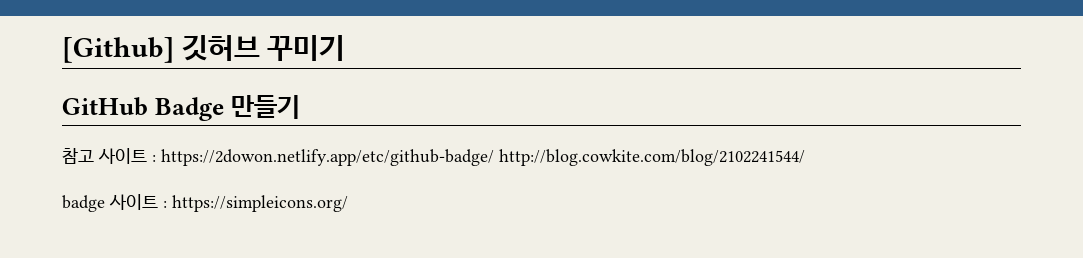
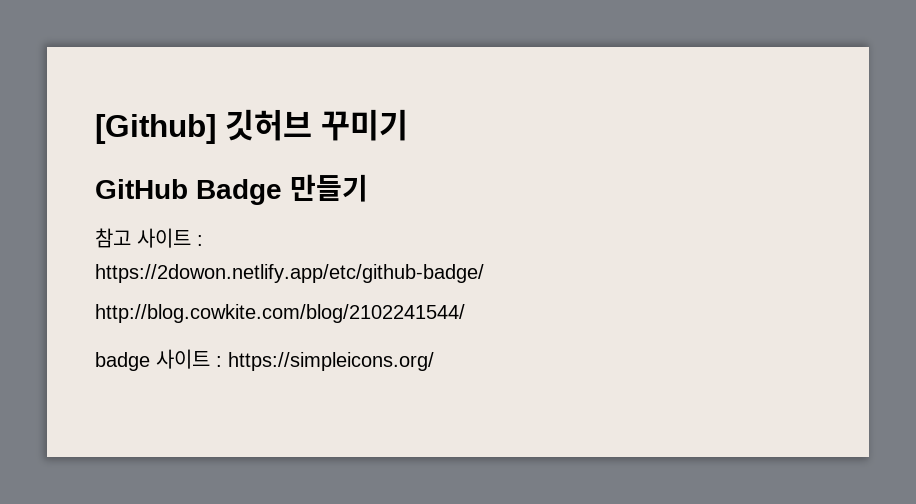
(156, 158) none -> (203, 240) //
(494, 157) none -> (484, 273) //

